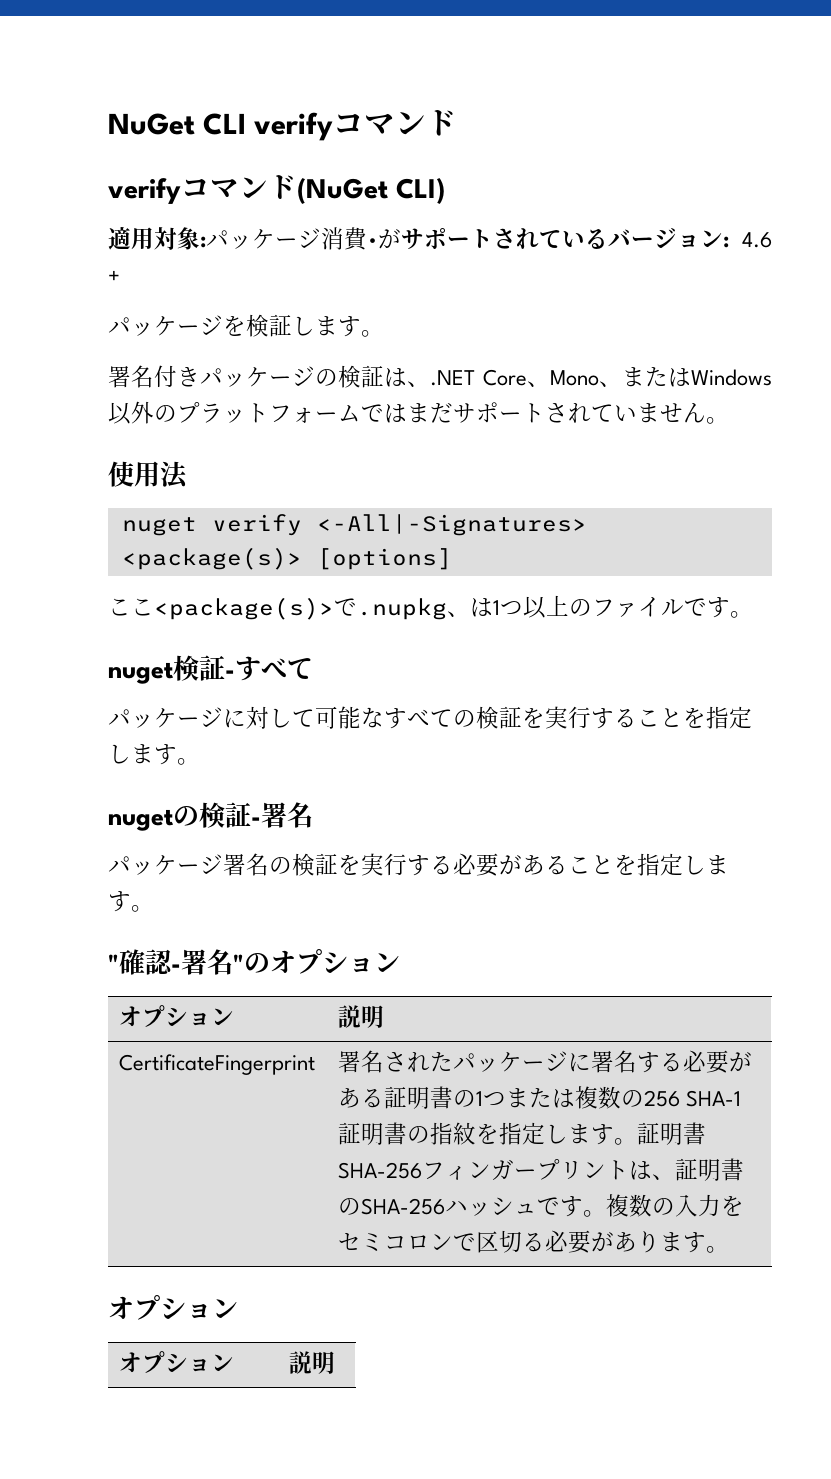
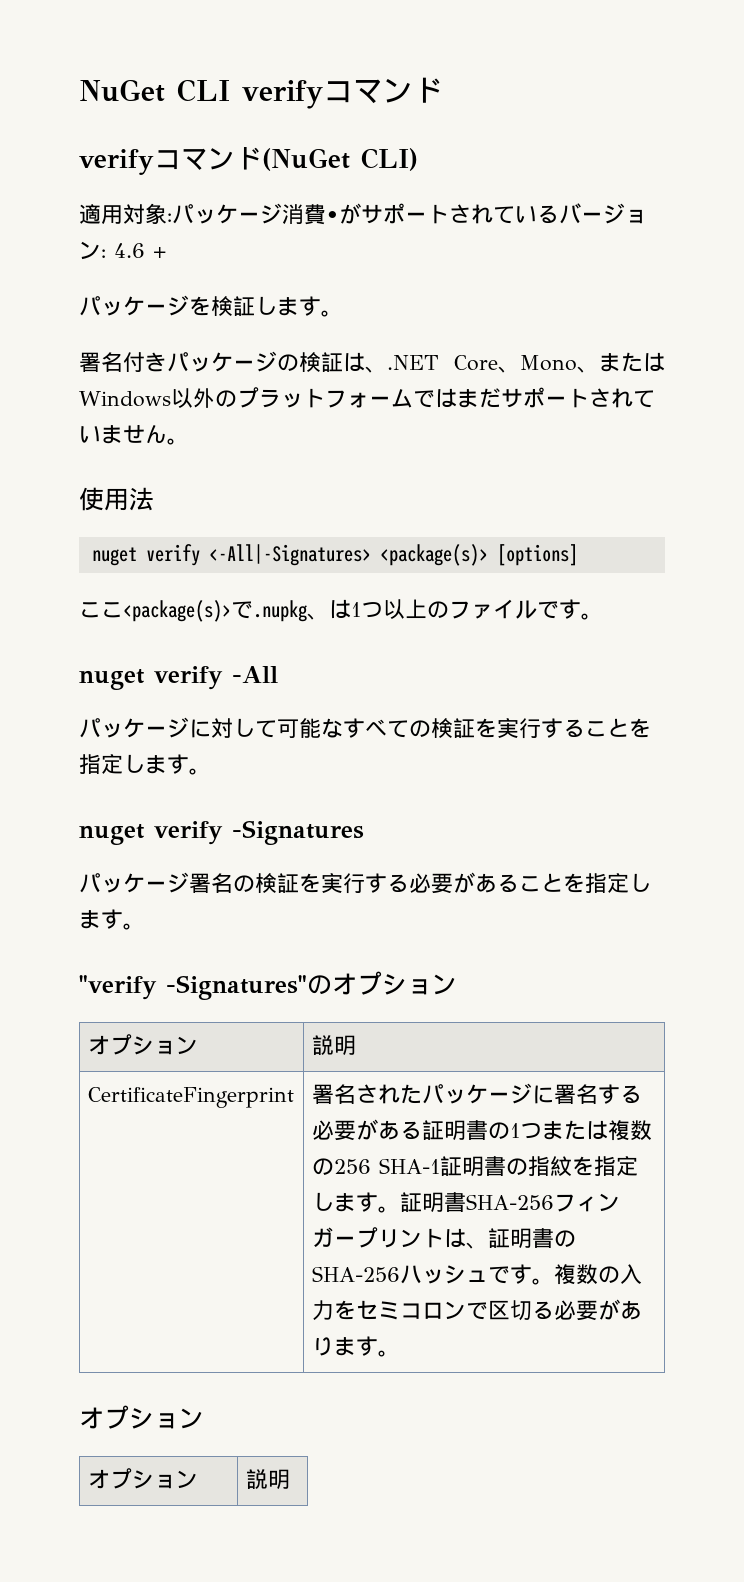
[173,655,313,681] 検証-すべて -> [154,666,278,690] verify -All
[173,802,313,828] の検証-署名 -> [154,820,364,845] verify -Signatures
[108,949,244,975] "確認-署名" -> [79,975,307,1000] "verify -Signatures"

